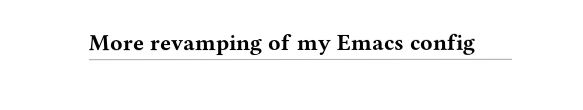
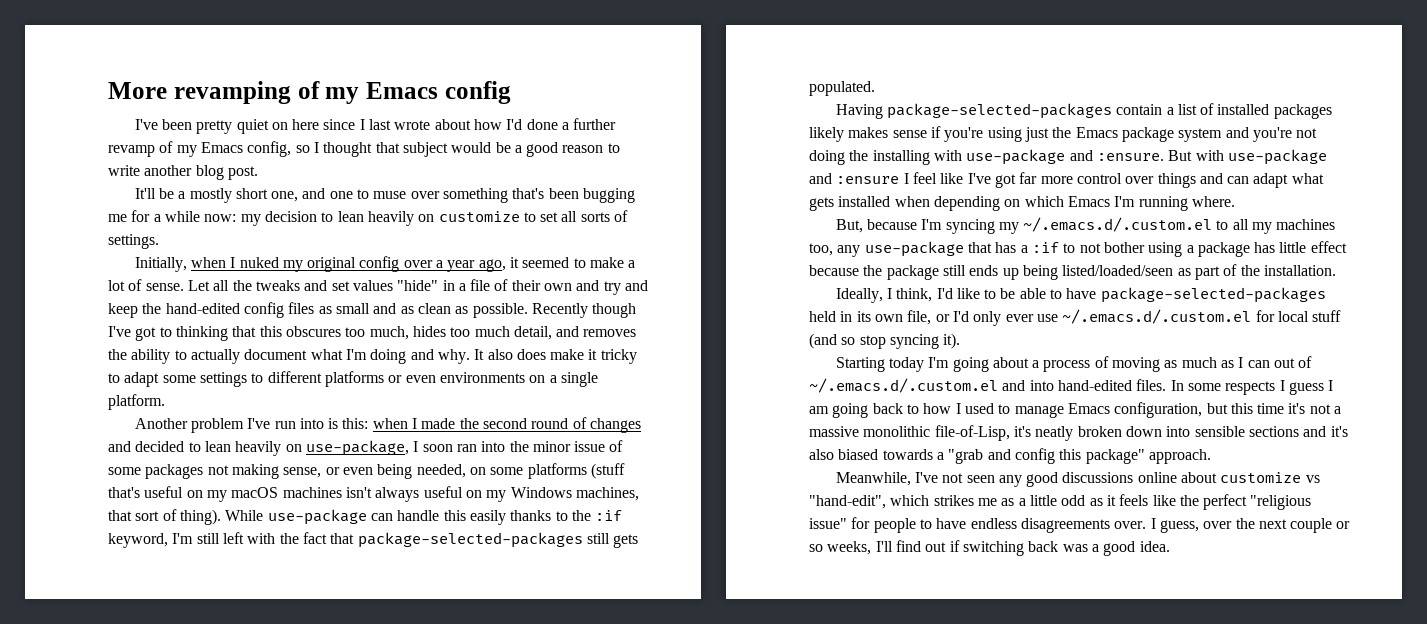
(476, 44) none -> [134,118,617,134] [108,141,620,157] [108,165,258,180] [134,188,636,203] [108,210,629,226] [108,234,159,249] [134,256,636,272] [108,279,649,295] [108,302,637,318] [108,326,637,341] [108,349,637,364] [108,371,598,387] [108,394,165,410] [134,417,642,433] [108,440,624,456] [108,463,625,479] [108,486,639,502] [108,509,623,525] [108,532,639,548] [809,81,875,96] [835,103,1332,119] [809,126,1318,142] [809,149,1327,165] [809,172,1324,188] [809,196,1235,211] [835,217,1336,234] [809,241,1347,257] [809,264,1336,280] [835,287,1326,303] [809,309,1342,326] [809,333,961,349] [835,356,1313,372] [809,378,1334,395] [809,402,1342,418] [809,425,1348,441] [809,448,1211,464] [835,472,1320,487] [809,494,1312,510] [809,517,1351,533] [809,540,1170,556] // I've been pretty quiet on here since I last wrote about how I'd done a further revamp of my Emacs config, so I thought that subject would be a good reason to write another blog post. // It'll be a mostly short one, and one to muse over something that's been bugging me for a while now: my decision to lean heavily on customize to set all sorts of settings. // Initially, when I nuked my original config over a year ago, it seemed to make a lot of sense. Let all the tweaks and set values "hide" in a file of their own and try and keep the hand-edited config files as small and as clean as possible. Recently though I've got to thinking that this obscures too much, hides too much detail, and removes the ability to actually document what I'm doing and why. It also does make it tricky to adapt some settings to different platforms or even environments on a single platform. // Another problem I've run into is this: when I made the second round of changes and decided to lean heavily on use-package, I soon ran into the minor issue of some packages not making sense, or even being needed, on some platforms (stuff that's useful on my macOS machines isn't always useful on my Windows machines, that sort of thing). While use-package can handle this easily thanks to the :if keyword, I'm still left with the fact that package-selected-packages still gets populated. // Having package-selected-packages contain a list of installed packages likely makes sense if you're using just the Emacs package system and you're not doing the installing with use-package and :ensure. But with use-package and :ensure I feel like I've got far more control over things and can adapt what gets installed when depending on which Emacs I'm running where. // But, because I'm syncing my ~/.emacs.d/.custom.el to all my machines too, any use-package that has a :if to not bother using a package has little effect because the package still ends up being listed/loaded/seen as part of the installation. // Ideally, I think, I'd like to be able to have package-selected-packages held in its own file, or I'd only ever use ~/.emacs.d/.custom.el for local stuff (and so stop syncing it). // Starting today I'm going about a process of moving as much as I can out of ~/.emacs.d/.custom.el and into hand-edited files. In some respects I guess I am going back to how I used to manage Emacs configuration, but this time it's not a massive monolithic file-of-Lisp, it's neatly broken down into sensible sections and it's also biased towards a "grab and config this package" approach. // Meanwhile, I've not seen any good discussions online about customize vs "hand-edit", which strikes me as a little odd as it feels like the perfect "religious issue" for people to have endless disagreements over. I guess, over the next couple or so weeks, I'll find out if switching back was a good idea.

